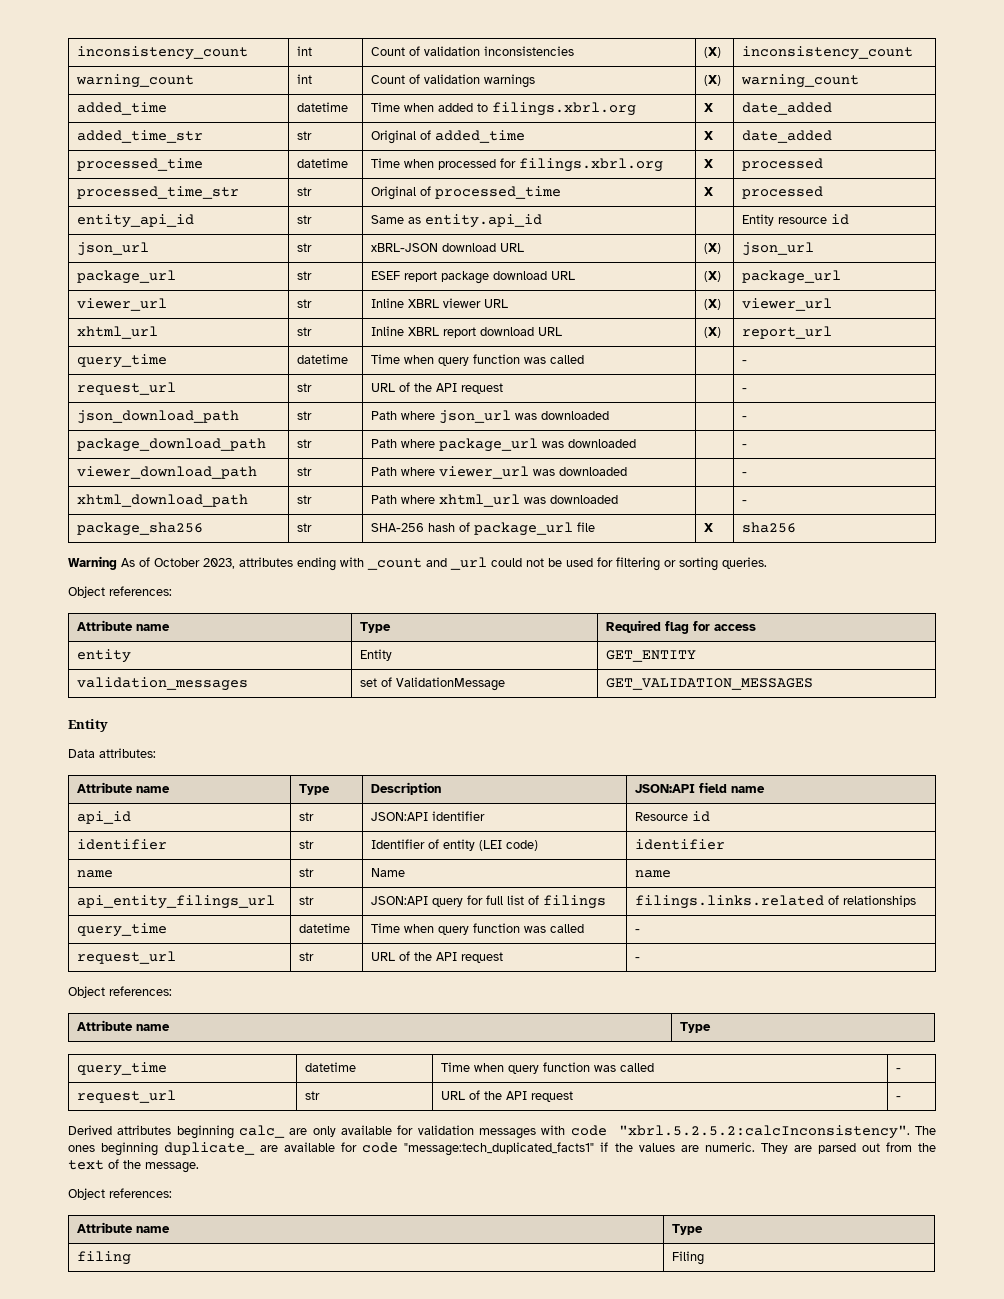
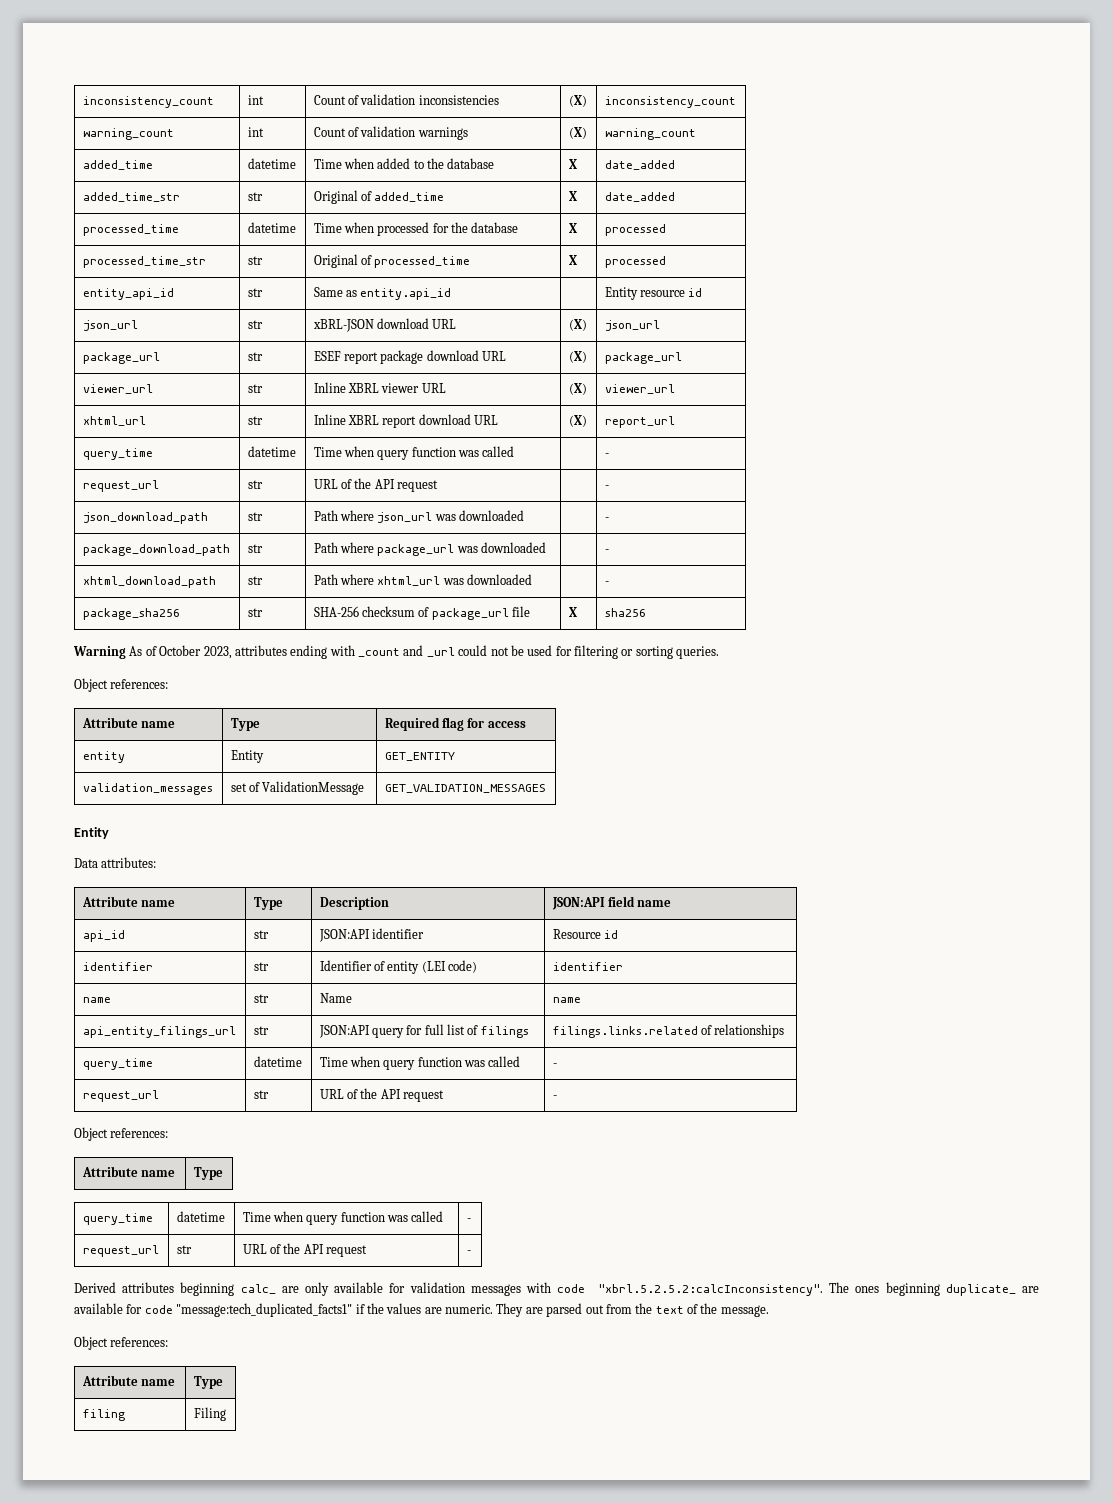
[491,102,636,116] filings.xbrl.org -> [427,158,495,169] the database
[518,158,663,172] filings.xbrl.org -> [451,222,519,233] the database
[76,466,257,479] [296,467,312,476] [370,466,627,479] [741,472,747,476] // viewer_download_path | str | Path where viewer_url was downloaded | | - -> (609, 551) none
[427,523,455,532] hash -> [361,606,415,617] checksum

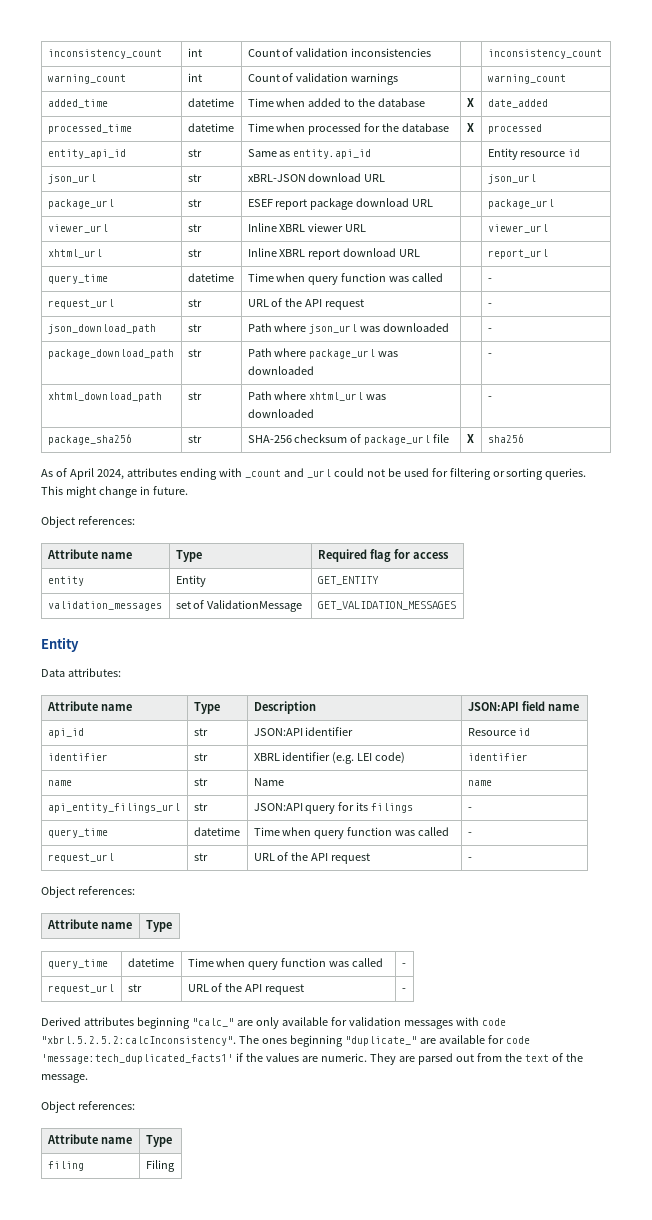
[568,95,587,107] (X) -> (432, 52) none
[568,127,587,139] (X) -> (399, 79) none
[82,192,180,202] [247,192,263,201] [313,190,445,204] [568,191,577,201] [604,192,675,202] // added_time_str | str | Original of added_time | X | date_added -> (548, 103) none
[82,256,206,268] [247,256,263,265] [313,254,471,268] [568,255,577,265] [604,256,666,268] // processed_time_str | str | Original of processed_time | X | processed -> (542, 129) none
[568,319,587,331] (X) -> (386, 178) none
[568,351,587,363] (X) -> (434, 203) none
[568,383,587,395] (X) -> (367, 228) none
[568,415,587,427] (X) -> (421, 253) none
[73,646,126,659] Warning -> (524, 438) none
[159,645,232,659] October 2023, -> [69,468,124,480] April 2024,
(720, 652) none -> [41,486,188,498] This might change in future.
[319,960,446,974] Identifier of entity (LEI -> [253,752,373,764] XBRL identifier (e.g. LEI
[424,1024,529,1038] [552,1024,785,1038] full list of filings | filings.links.related of relationships -> [356,802,414,813] [467,807,472,811] its filings | -
[240,1284,276,1294] calc_ -> [191,1018,234,1027] "calc_"
[945,1284,1016,1296] duplicate_ -> [344,1036,417,1046] "duplicate_"
[176,1303,353,1317] "message:tech_duplicated_facts1" -> [41,1054,233,1064] 'message:tech_duplicated_facts1'

